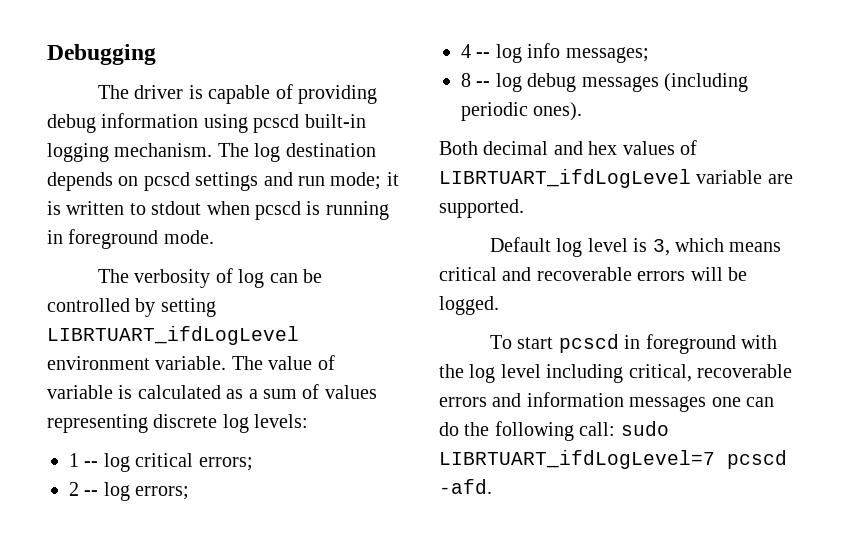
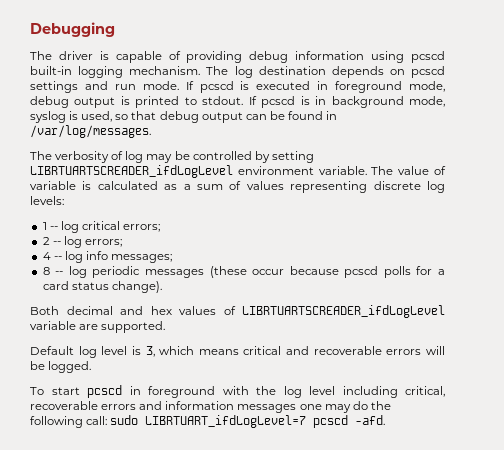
[330,172,399,190] [47,201,389,220] [47,229,214,249] mode; it is written to stdout when pcscd is running in foreground mode. -> [142,81,445,93] [30,96,445,108] [30,111,338,123] [30,125,151,138] mode. If pcscd is executed in foreground mode, debug output is printed to stdout. If pcscd is in background mode, syslog is used, so that debug output can be found in /var/log/messages.
[269,273,298,283] can -> [146,154,173,163] may
[47,326,299,345] LIBRTUART_ifdLogLevel -> [30,165,233,178] LIBRTUARTSCREADER_ifdLogLevel
[527,73,748,92] [461,102,583,121] debug messages (including periodic ones). -> [92,266,445,278] [42,281,162,293] periodic messages (these occur because pcscd polls for a card status change).
[439,169,691,188] LIBRTUART_ifdLogLevel -> [242,305,445,318] LIBRTUARTSCREADER_ifdLogLevel
[746,397,774,407] can -> [324,404,351,413] may

